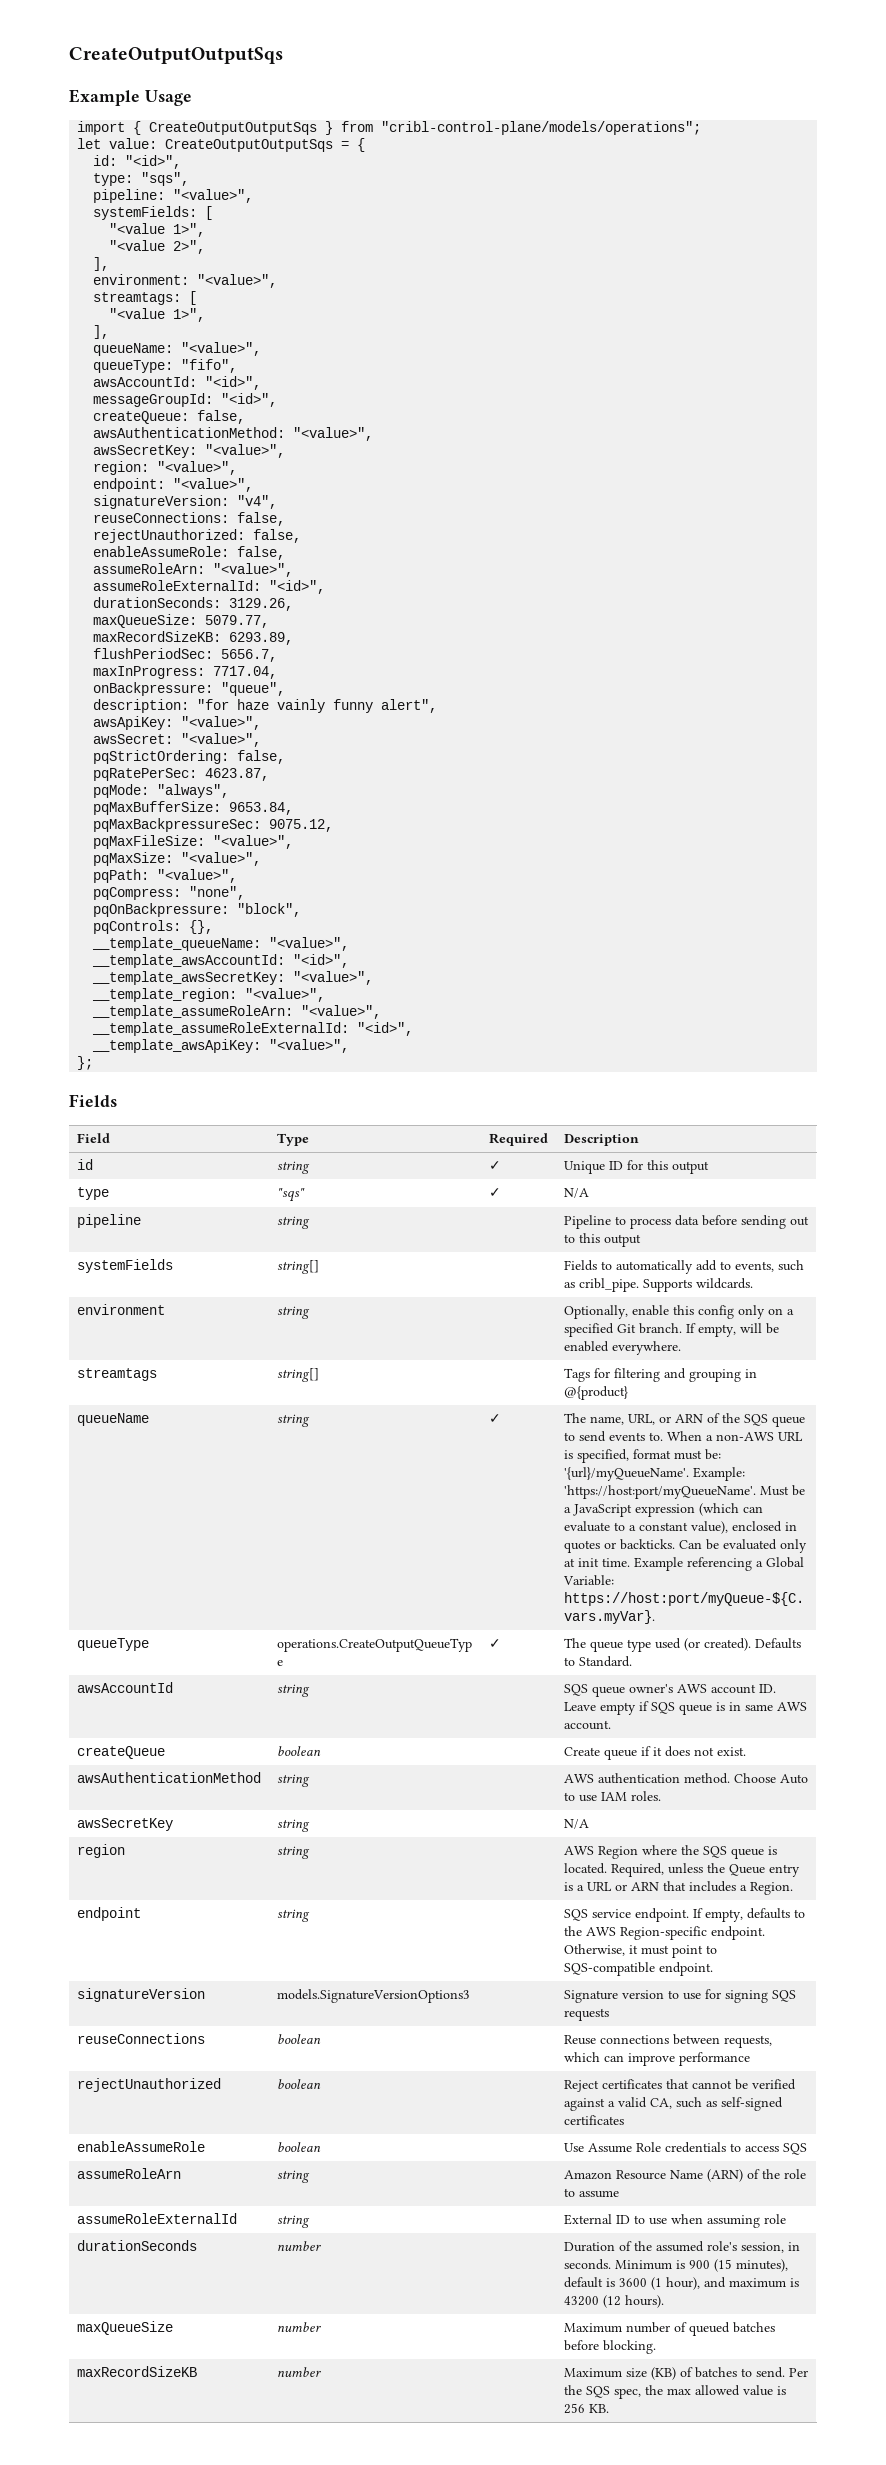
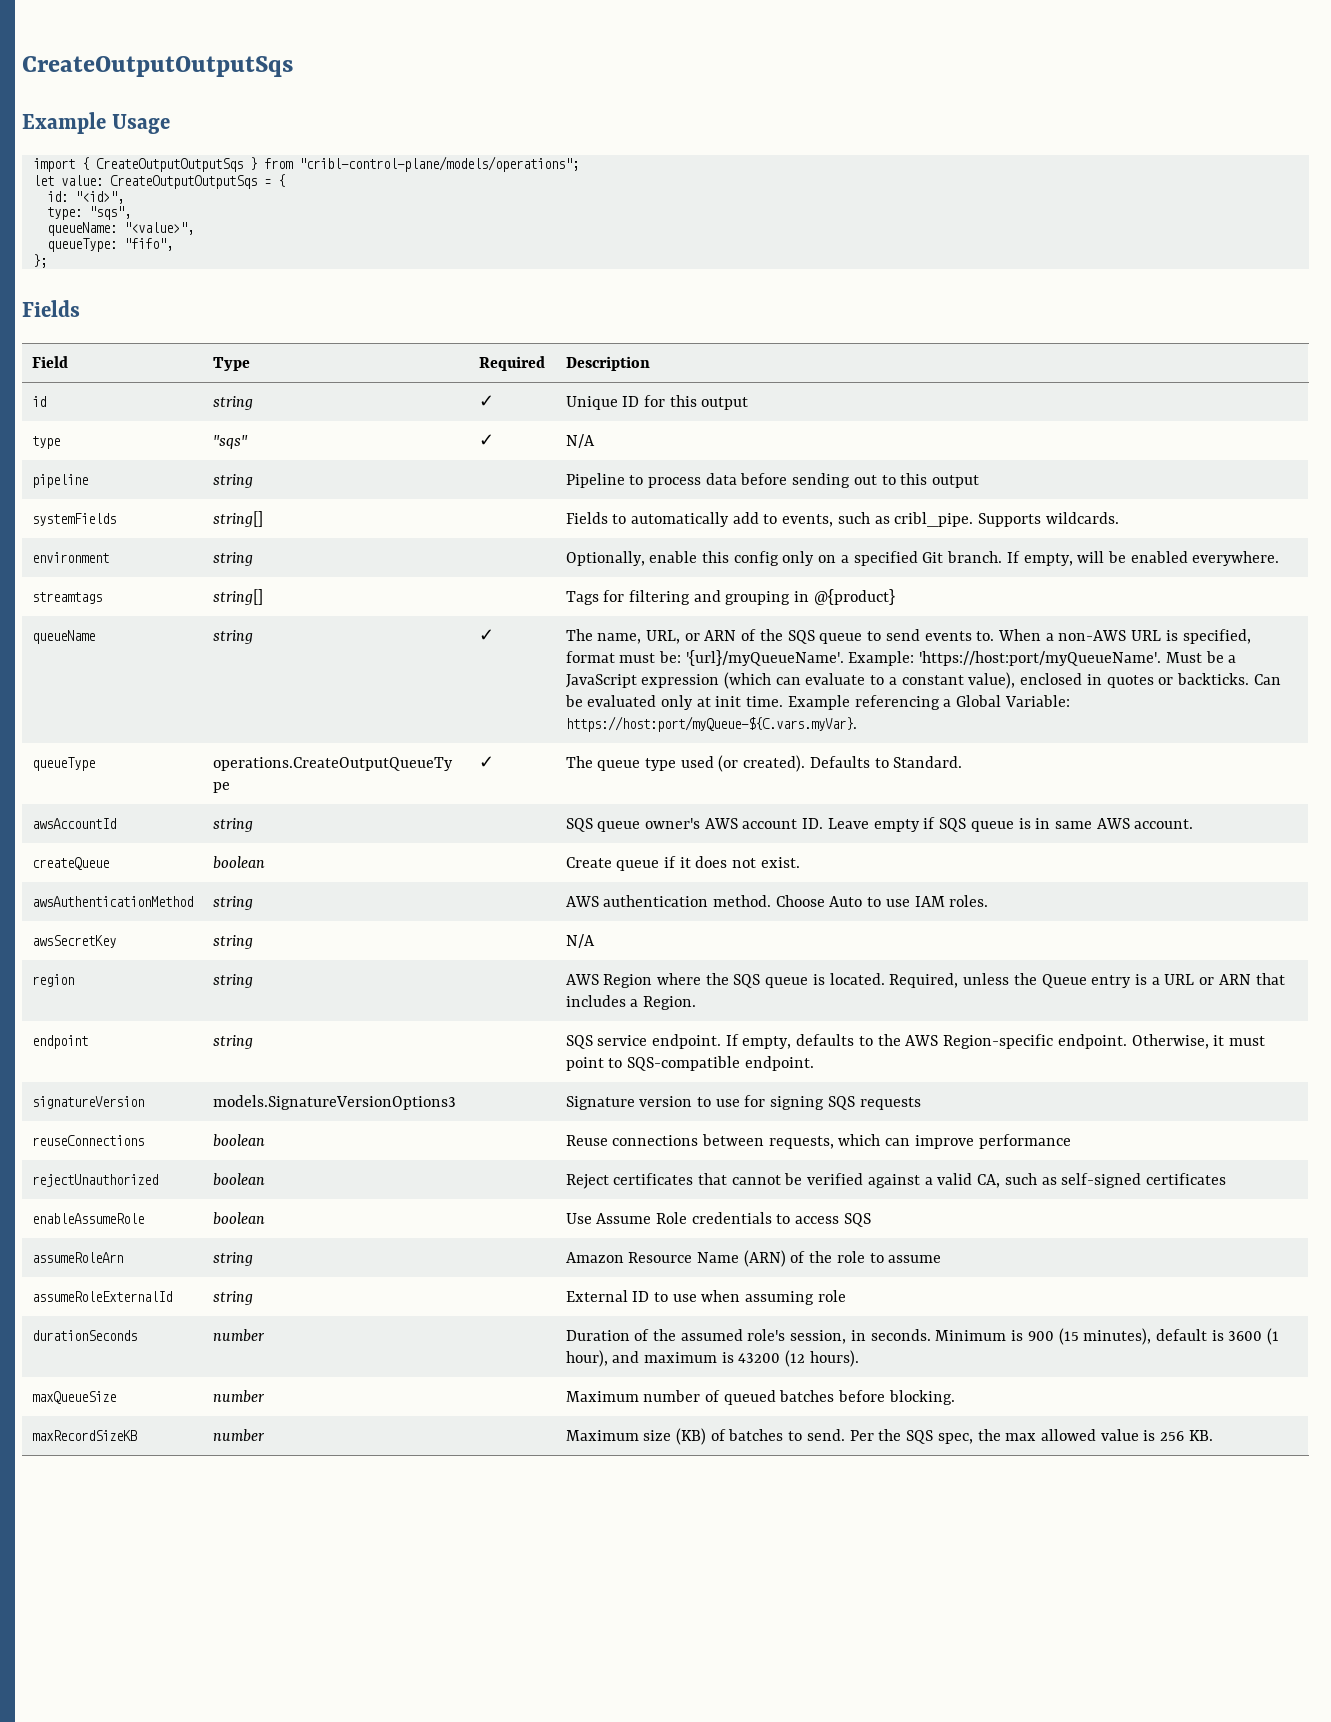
[93,189,254,203] [93,206,214,220] [109,223,206,237] [109,240,206,254] [93,257,110,271] [93,274,278,288] [93,291,198,305] [109,308,206,322] [93,325,110,339] [93,342,262,356] [93,359,238,373] [93,376,262,390] [93,393,278,407] [93,410,246,424] [93,427,374,441] [93,444,286,458] [93,461,238,475] [93,478,254,492] [93,495,278,509] [93,512,286,526] [93,529,302,543] [93,546,286,560] [93,563,294,577] [93,580,326,594] [93,597,294,611] [93,614,270,628] [93,631,294,645] [93,648,278,662] [93,666,278,679] [93,682,286,696] [93,699,438,713] [93,716,262,730] [93,733,262,747] [93,750,286,764] [93,768,270,781] [93,784,230,798] [93,801,294,815] [93,818,334,832] [93,835,294,849] [93,852,262,866] [93,869,238,883] [93,886,246,900] [93,903,302,917] [93,920,214,934] [92,937,350,951] [92,954,350,968] [92,971,374,985] [92,988,326,1002] [92,1005,382,1019] [92,1022,414,1036] [92,1039,350,1053] pipeline: "<value>", // systemFields: [ // "<value 1>", // "<value 2>", // ], // environment: "<value>", // streamtags: [ // "<value 1>", // ], // queueName: "<value>", // queueType: "fifo", // awsAccountId: "<id>", // messageGroupId: "<id>", // createQueue: false, // awsAuthenticationMethod: "<value>", // awsSecretKey: "<value>", // region: "<value>", // endpoint: "<value>", // signatureVersion: "v4", // reuseConnections: false, // rejectUnauthorized: false, // enableAssumeRole: false, // assumeRoleArn: "<value>", // assumeRoleExternalId: "<id>", // durationSeconds: 3129.26, // maxQueueSize: 5079.77, // maxRecordSizeKB: 6293.89, // flushPeriodSec: 5656.7, // maxInProgress: 7717.04, // onBackpressure: "queue", // description: "for haze vainly funny alert", // awsApiKey: "<value>", // awsSecret: "<value>", // pqStrictOrdering: false, // pqRatePerSec: 4623.87, // pqMode: "always", // pqMaxBufferSize: 9653.84, // pqMaxBackpressureSec: 9075.12, // pqMaxFileSize: "<value>", // pqMaxSize: "<value>", // pqPath: "<value>", // pqCompress: "none", // pqOnBackpressure: "block", // pqControls: {}, // __template_queueName: "<value>", // __template_awsAccountId: "<id>", // __template_awsSecretKey: "<value>", // __template_region: "<value>", // __template_assumeRoleArn: "<value>", // __template_assumeRoleExternalId: "<id>", // __template_awsApiKey: "<value>", -> [46,222,194,236] [46,238,173,252] queueName: "<value>", // queueType: "fifo",

